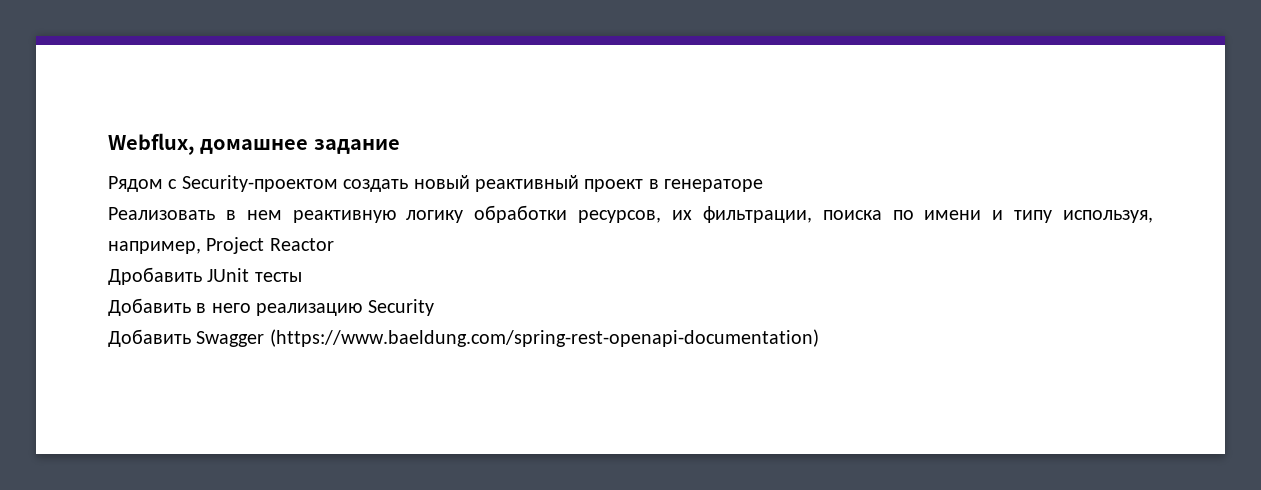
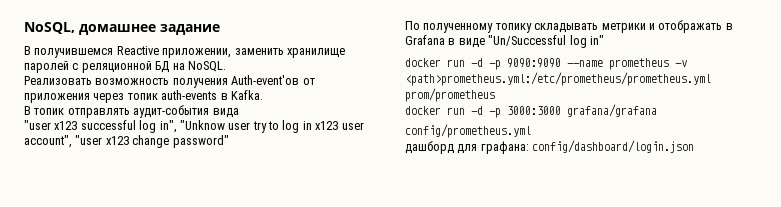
[108,133,195,155] Webflux, -> [24,22,75,34] NoSQL,
[108,175,764,192] [108,205,1154,223] [108,237,334,254] [108,267,302,285] [108,298,434,316] [108,329,819,347] Рядом с Security-проектом создать новый реактивный проект в генераторе // Реализовать в нем реактивную логику обработки ресурсов, их фильтрации, поиска по имени и типу используя, например, Project Reactor // Дробавить JUnit тесты // Добавить в него реализацию Security // Добавить Swagger (https://www.baeldung.com/spring-rest-openapi-documentation) -> [24,46,345,58] [24,61,226,73] [24,75,315,88] [24,90,263,103] [24,105,239,118] [24,120,364,133] [24,135,229,148] [405,20,733,33] [405,35,604,48] [405,58,687,70] [405,72,711,86] [405,88,495,102] [405,104,657,118] [405,124,531,138] [405,140,695,154] В получившемся Reactive приложении, заменить хранилище паролей с реляционной БД на NoSQL. // Реализовать возможность получения Auth-event'ов от приложения через топик auth-events в Kafka. // В топик отправлять аудит-события вида // "user x123 successful log in", "Unknow user try to log in x123 user account", "user x123 change password" // По полученному топику складывать метрики и отображать в Grafana в виде "Un/Successful log in" // docker run -d -p 9090:9090 --name prometheus -v <path>prometheus.yml:/etc/prometheus/prometheus.yml prom/prometheus // docker run -d -p 3000:3000 grafana/grafana // config/prometheus.yml // дашборд для графана: config/dashboard/login.json

